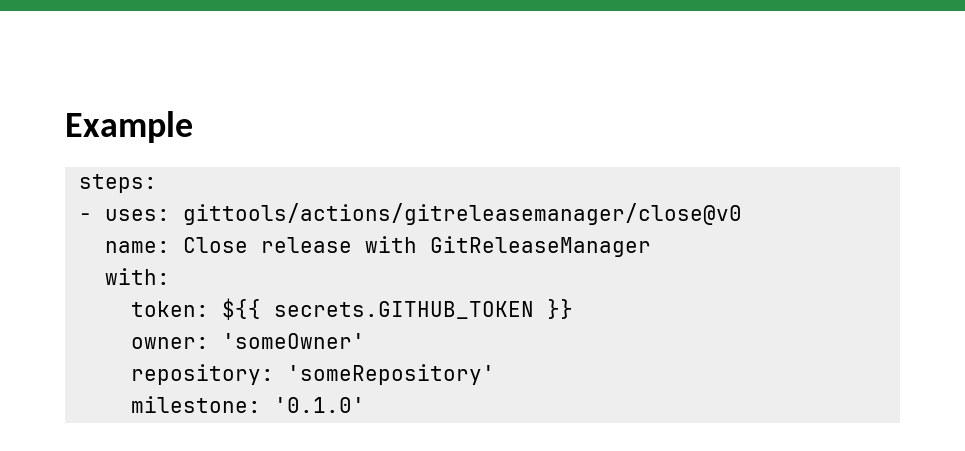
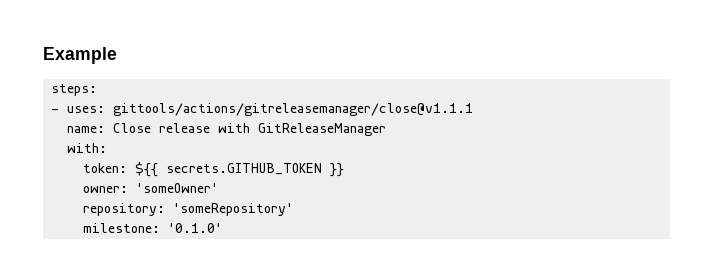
[182,203,742,225] gittools/actions/gitreleasemanager/close@v0 -> [113,103,474,116] gittools/actions/gitreleasemanager/close@v1.1.1

